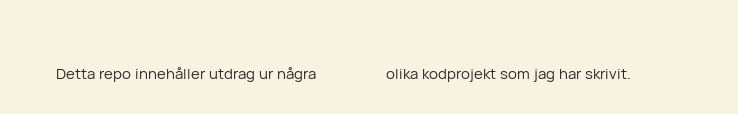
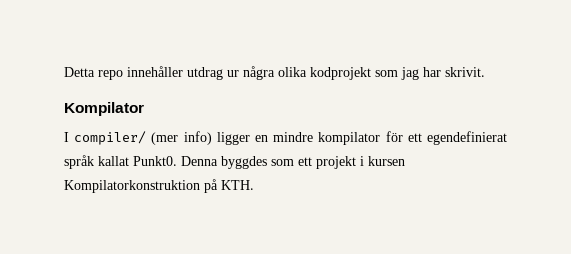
(632, 74) none -> [64,102,144,116] [64,131,507,145] [64,155,405,169] [64,179,254,193] // Kompilator // I compiler/ (mer info) ligger en mindre kompilator för ett egendefinierat språk kallat Punkt0. Denna byggdes som ett projekt i kursen Kompilatorkonstruktion på KTH.

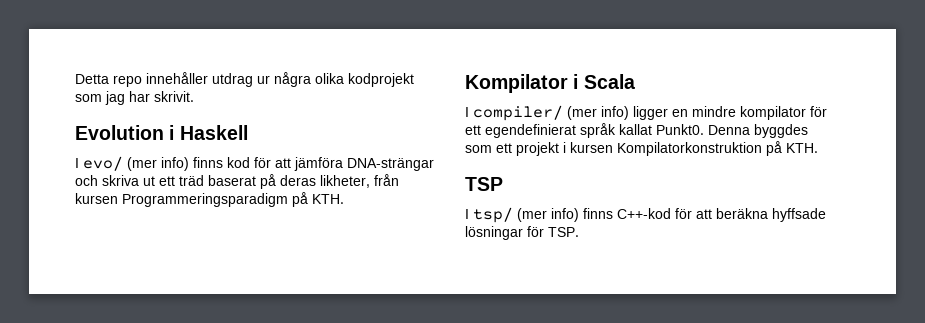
(485, 72) none -> [75,125,248,140] [75,156,434,171] [75,174,399,189] [75,192,344,207] // Evolution i Haskell // I evo/ (mer info) finns kod för att jämföra DNA-strängar och skriva ut ett träd baserat på deras likheter, från kursen Programmeringsparadigm på KTH.
(144, 109) none -> [573,74,635,89] i Scala
(254, 185) none -> [465,177,503,191] [465,207,826,223] [465,226,579,240] // TSP // I tsp/ (mer info) finns C++-kod för att beräkna hyffsade lösningar för TSP.

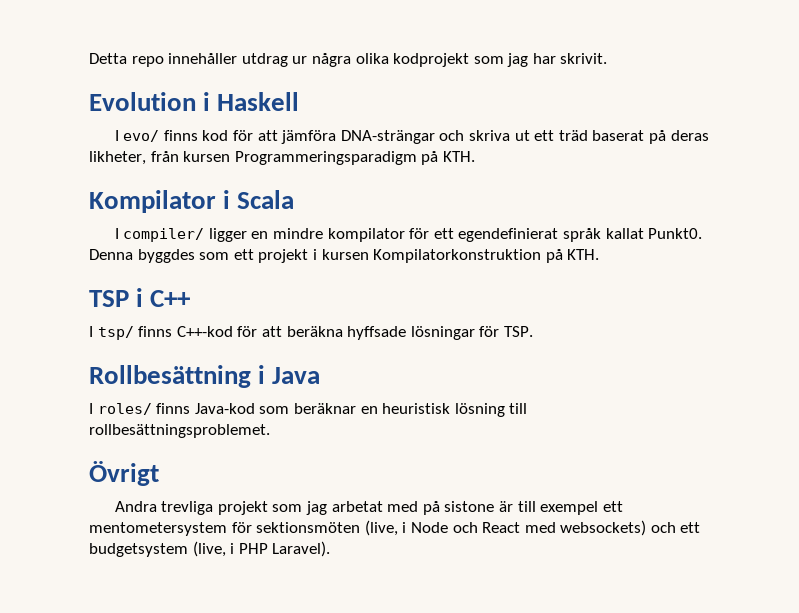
[127,157,189,171] (mer info) -> (160, 136) none
[567,106,629,120] (mer info) -> (205, 235) none
(503, 184) none -> [136,288,191,307] i C++
[517,208,579,222] (mer info) -> (134, 333) none
(579, 232) none -> [89,365,321,388] [89,403,528,417] [89,424,270,438] [89,461,159,486] [114,501,623,515] [89,520,701,536] [89,541,331,557] // Rollbesättning i Java // I roles/ finns Java-kod som beräknar en heuristisk lösning till rollbesättningsproblemet. // Övrigt // Andra trevliga projekt som jag arbetat med på sistone är till exempel ett mentometersystem för sektionsmöten (live, i Node och React med websockets) och ett budgetsystem (live, i PHP Laravel).

